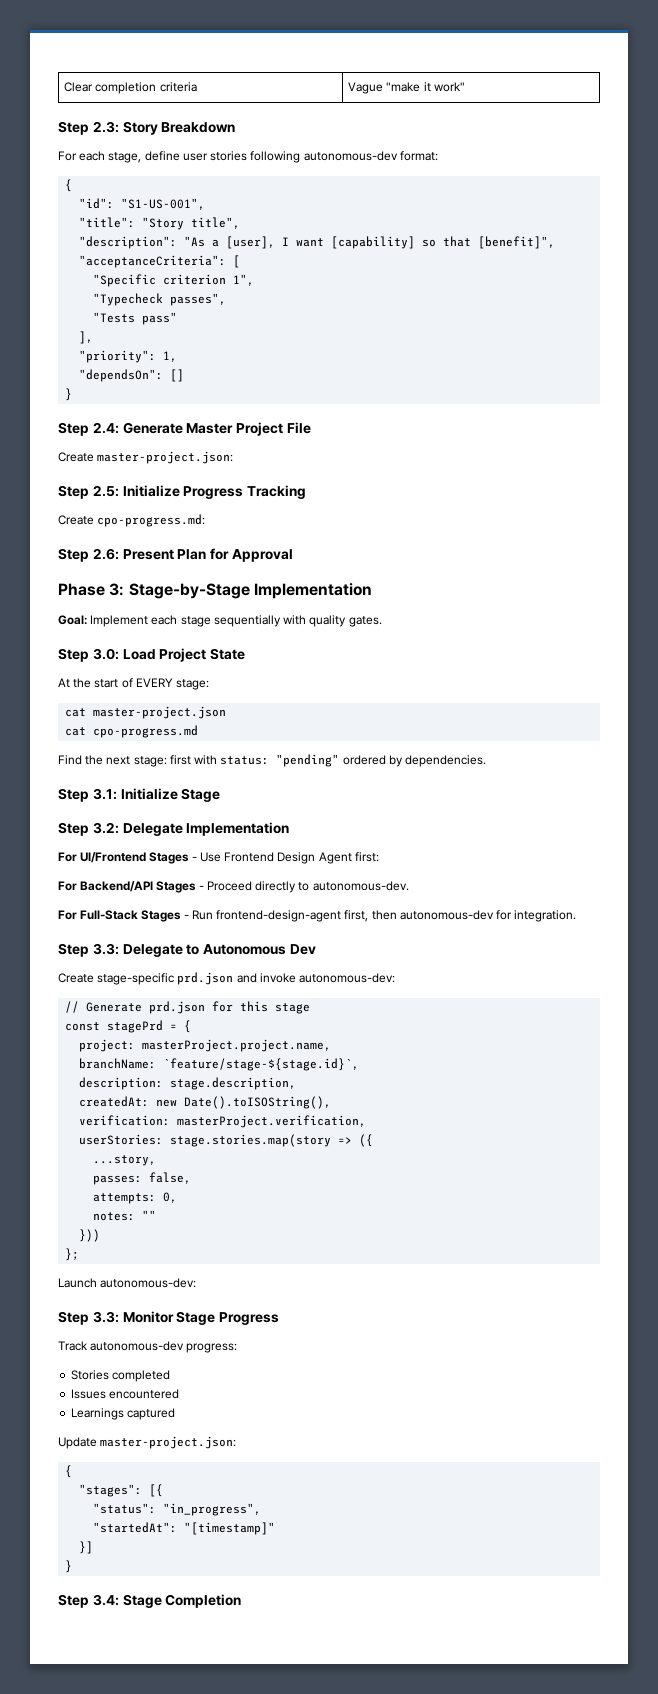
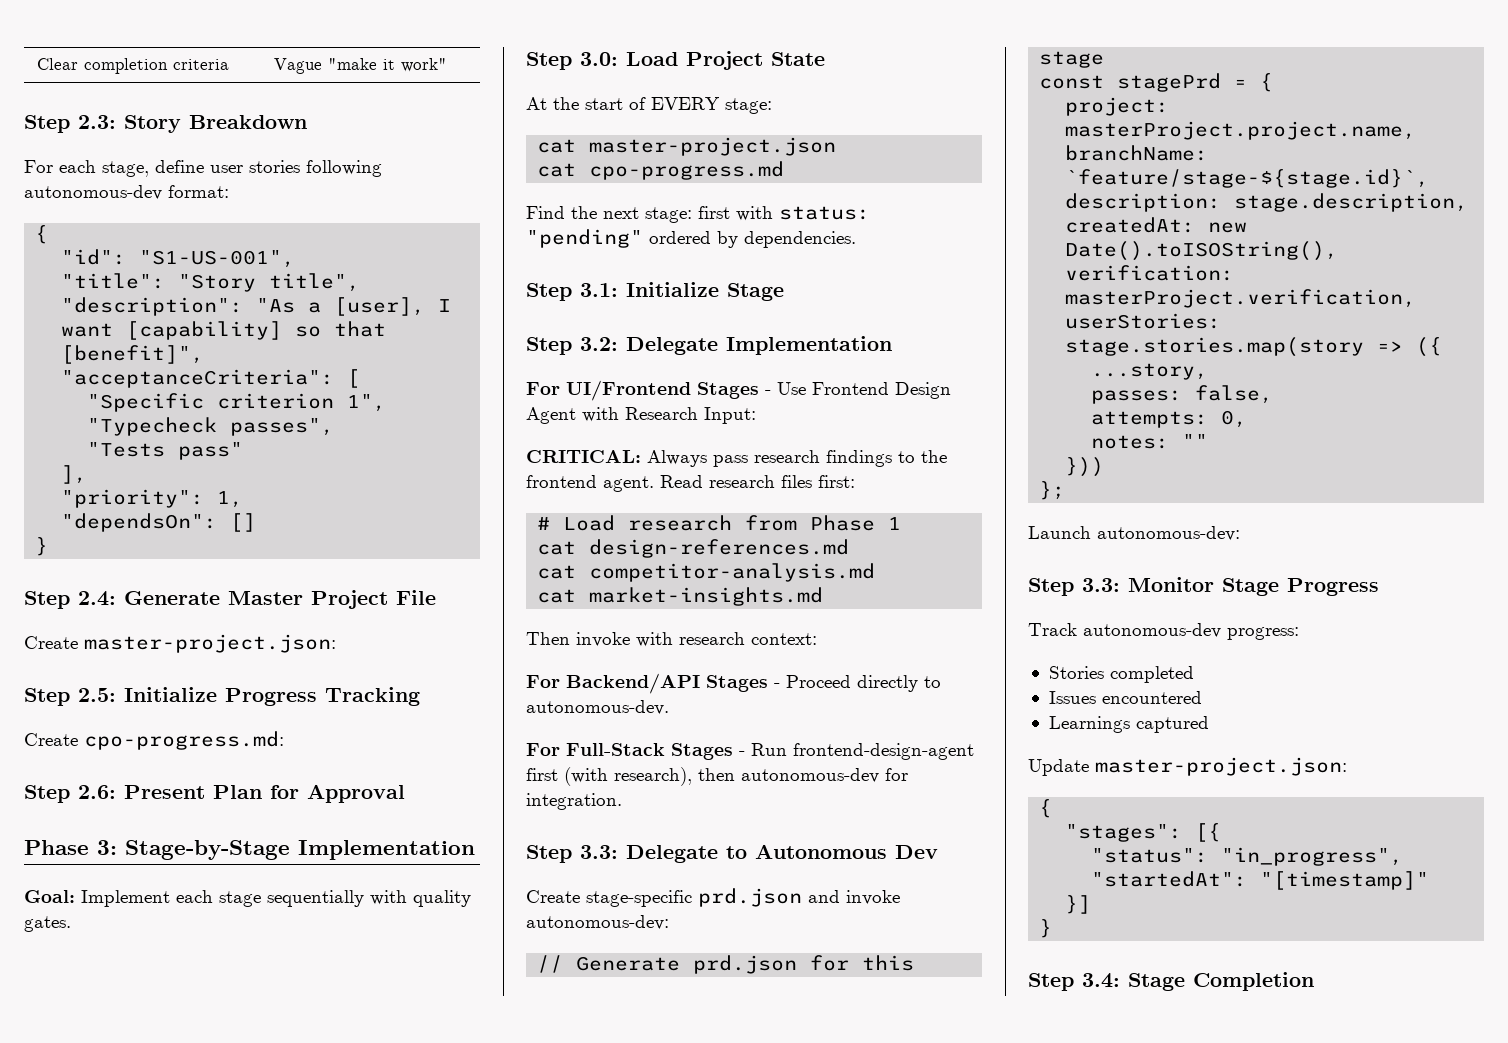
[354,852,379,862] first: -> [582,407,756,424] [526,450,947,467] [526,475,855,492] [537,515,902,531] [537,539,850,558] [537,563,876,582] [537,587,824,606] [526,632,817,647] with Research Input: // CRITICAL: Always pass research findings to the frontend agent. Read research files first: // # Load research from Phase 1 // cat design-references.md // cat competitor-analysis.md // cat market-insights.md // Then invoke with research context:
[344,910,369,922] first, -> [526,767,692,786] first (with research),

